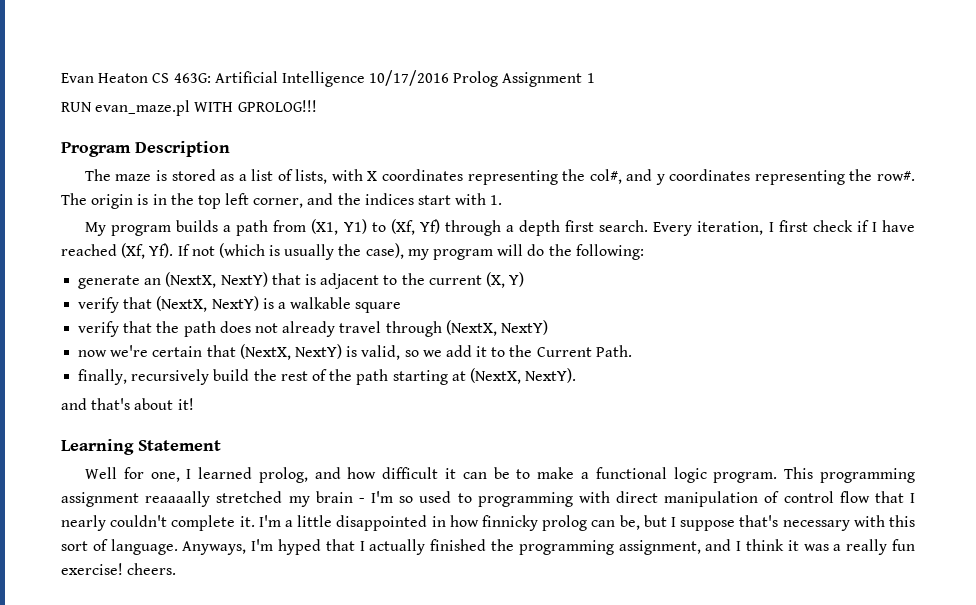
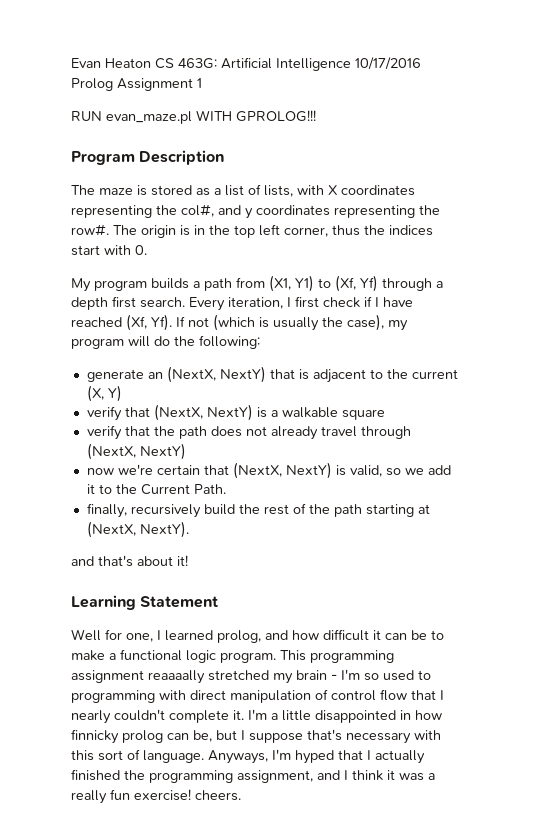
[307,193,334,205] and -> [332,225,360,236] thus
[490,195,503,205] 1. -> [135,245,147,255] 0.

